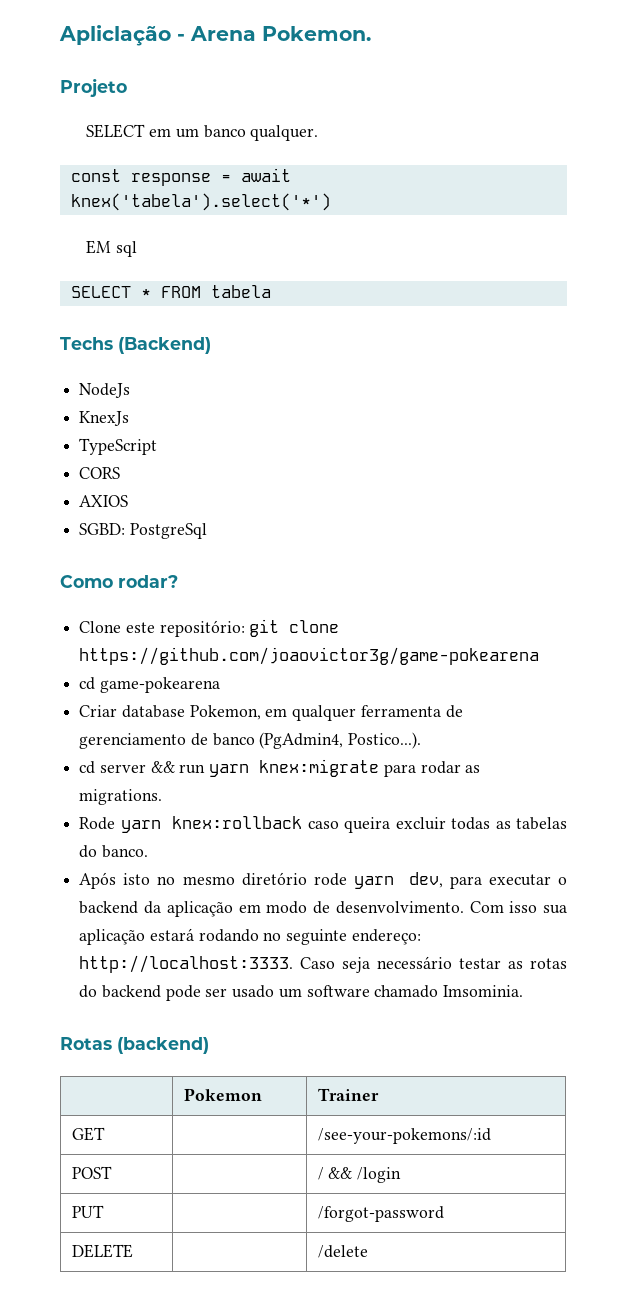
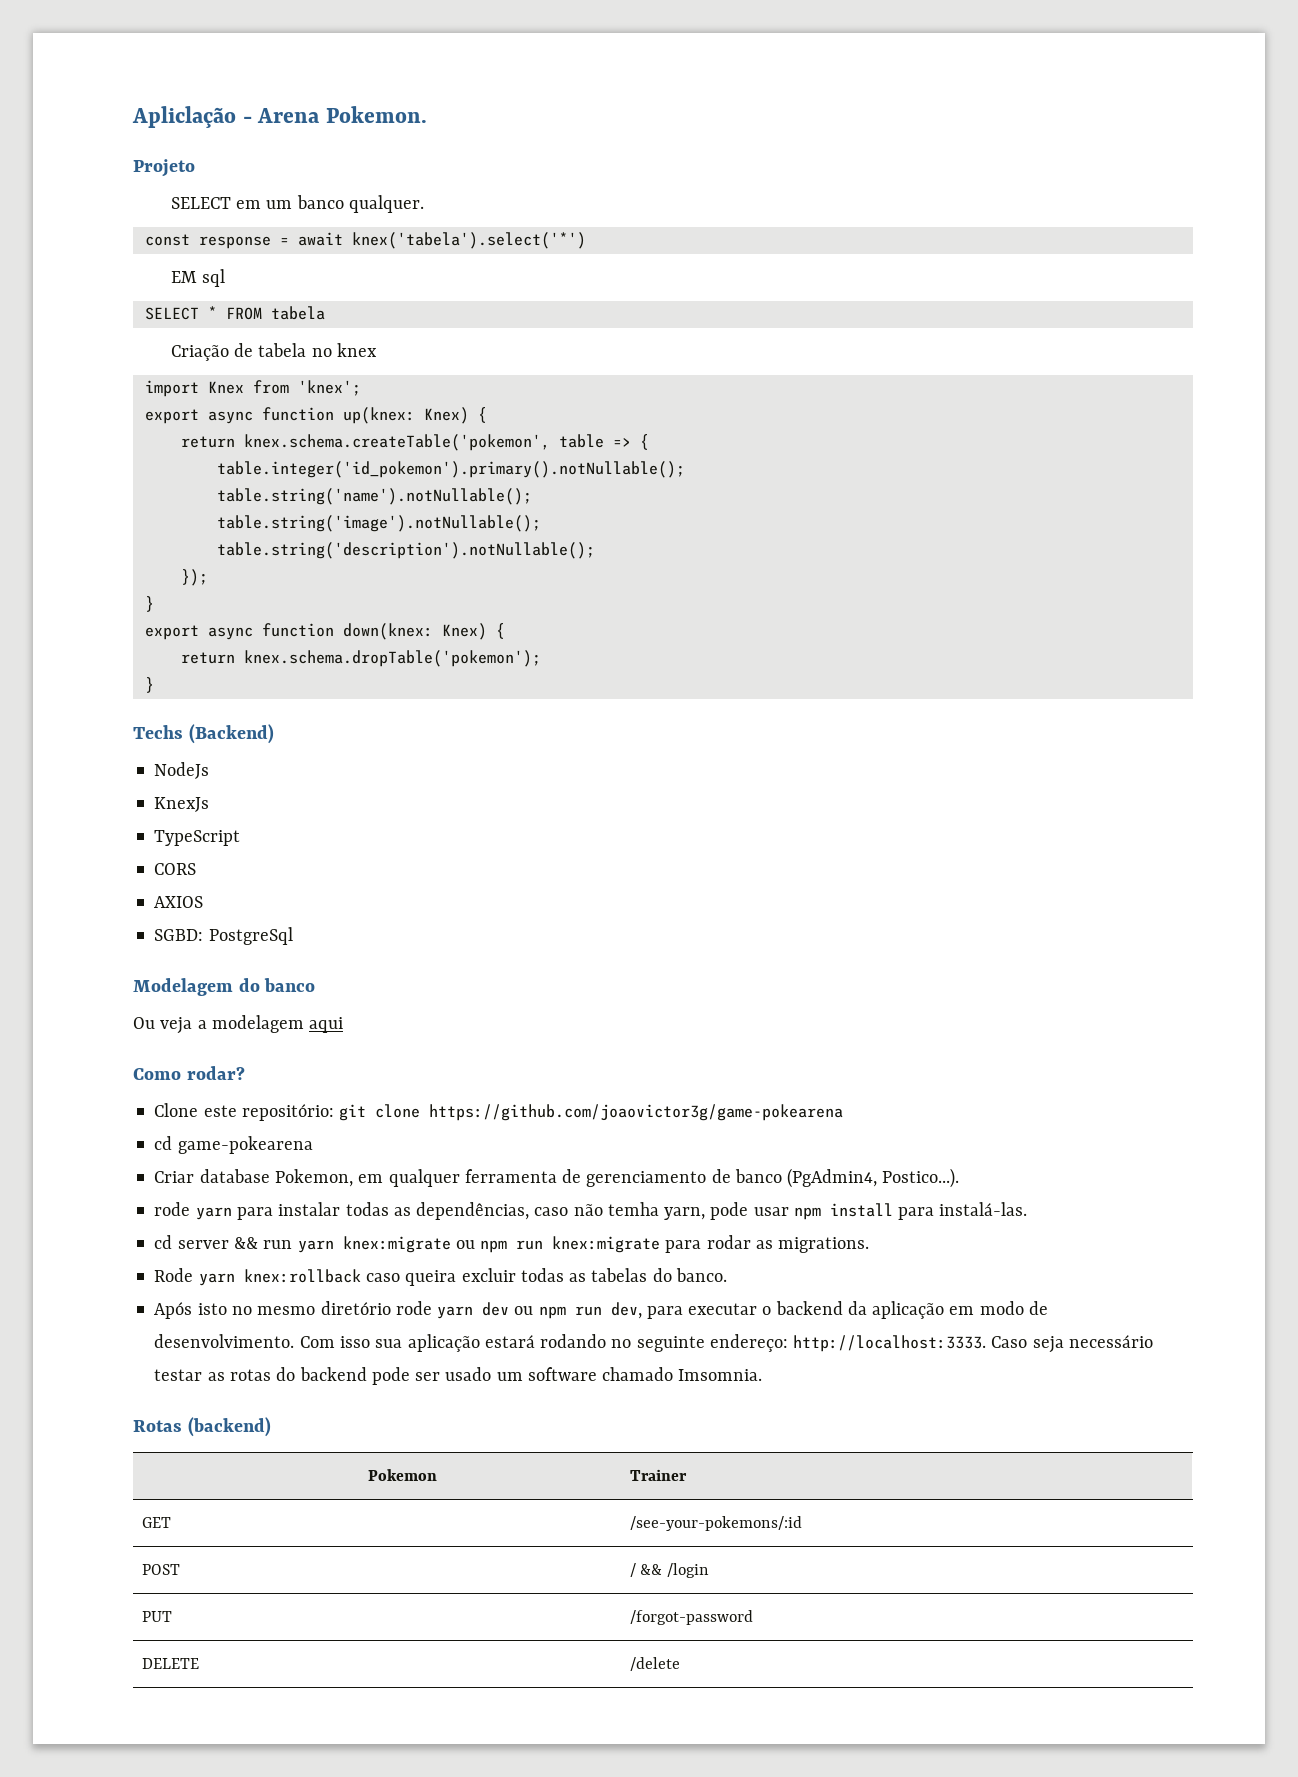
(271, 291) none -> [170,343,377,361] [144,380,361,397] [144,407,487,424] [180,434,649,451] [216,461,685,478] [216,488,532,505] [216,515,541,532] [216,542,595,559] [180,569,208,586] [144,596,154,612] [144,623,505,640] [180,650,541,667] [144,677,154,693] // Criação de tabela no knex // import Knex from 'knex'; // export async function up(knex: Knex) { // return knex.schema.createTable('pokemon', table => { // table.integer('id_pokemon').primary().notNullable(); // table.string('name').notNullable(); // table.string('image').notNullable(); // table.string('description').notNullable(); // }); // } // export async function down(knex: Knex) { // return knex.schema.dropTable('pokemon'); // }
(207, 531) none -> [133,978,316,996] [133,1015,344,1034] // Modelagem do banco // Ou veja a modelagem aqui
(422, 740) none -> [154,1202,1028,1220] // rode yarn para instalar todas as dependências, caso não temha yarn, pode usar npm install para instalá-las.
(380, 768) none -> [455,1236,661,1253] ou npm run knex:migrate
(394, 882) none -> [482,1302,602,1319] dev ou npm run
[443,985,524,997] Imsominia. -> [678,1369,763,1381] Imsomnia.

